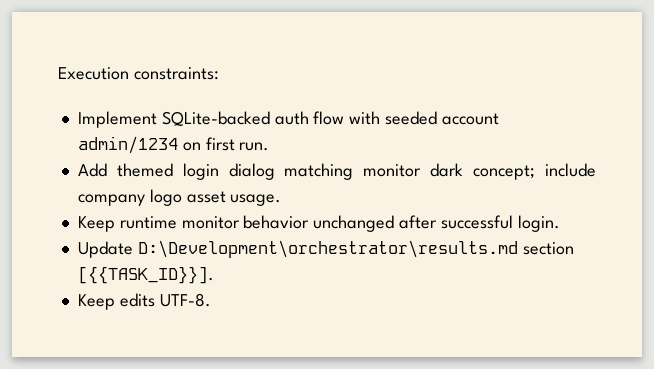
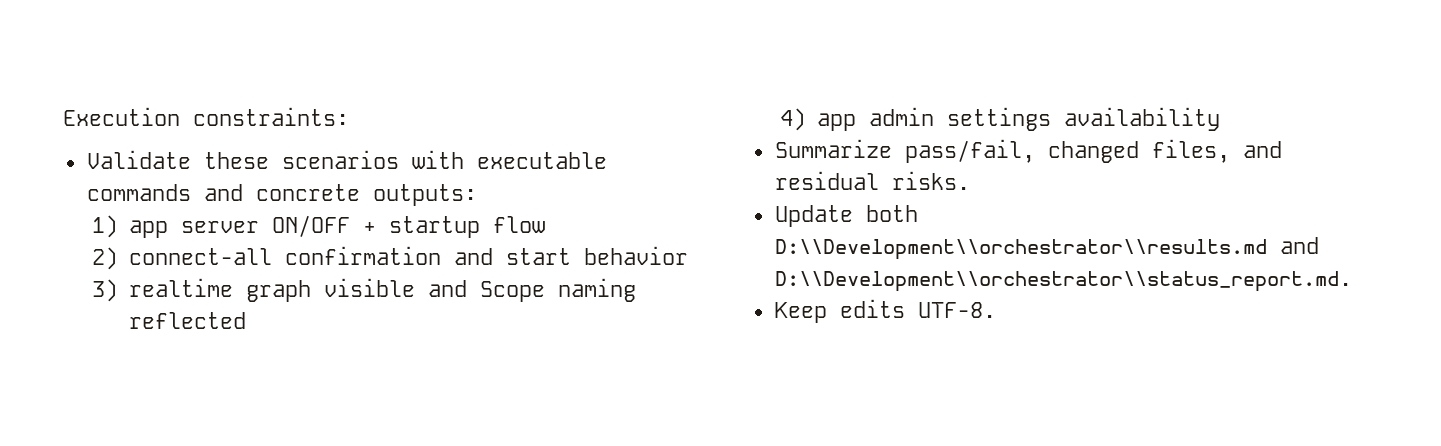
[77,111,499,128] [77,136,270,154] [77,163,596,180] [77,189,282,206] [77,215,560,232] [77,240,574,258] [77,266,214,284] Implement SQLite-backed auth flow with seeded account admin/1234 on first run. // Add themed login dialog matching monitor dark concept; include company logo asset usage. // Keep runtime monitor behavior unchanged after successful login. // Update D:\Development\orchestrator\results.md section [{{TASK_ID}}]. -> [86,150,607,169] [86,184,477,206] [92,215,545,238] [92,246,688,270] [92,278,636,302] [128,312,246,329] [780,107,1220,131] [774,139,1282,163] [774,171,970,190] [774,205,918,227] [774,237,1319,260] [774,271,1352,292] Validate these scenarios with executable commands and concrete outputs: // 1) app server ON/OFF + startup flow // 2) connect-all confirmation and start behavior // 3) realtime graph visible and Scope naming reflected // 4) app admin settings availability // Summarize pass/fail, changed files, and residual risks. // Update both D:\\Development\\orchestrator\\results.md and D:\\Development\\orchestrator\\status_report.md.

